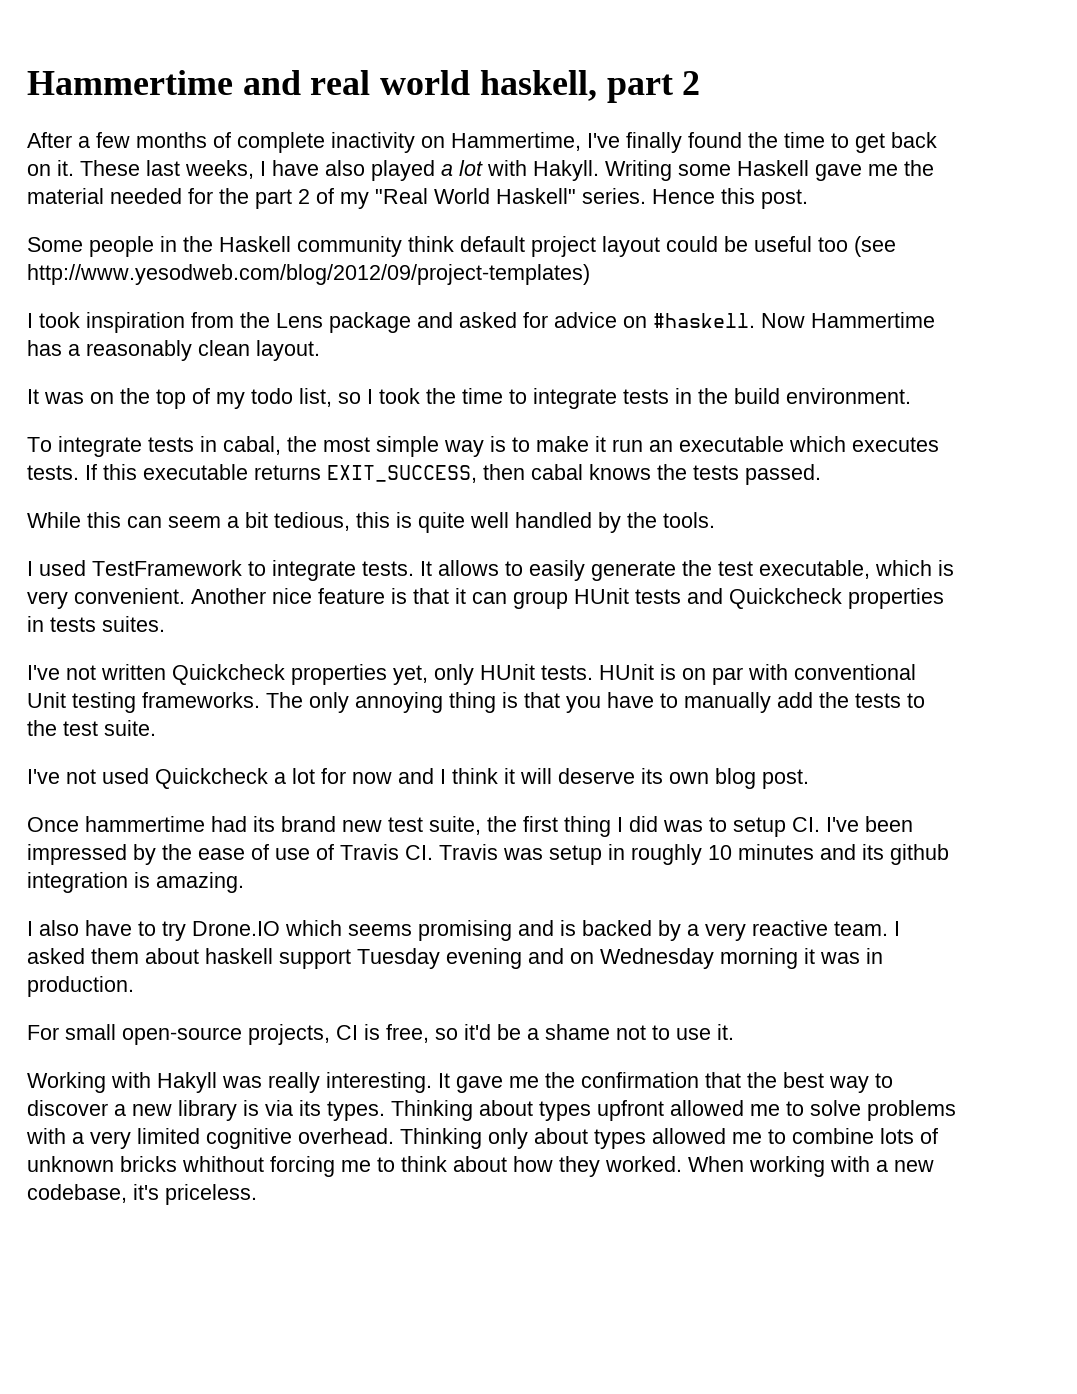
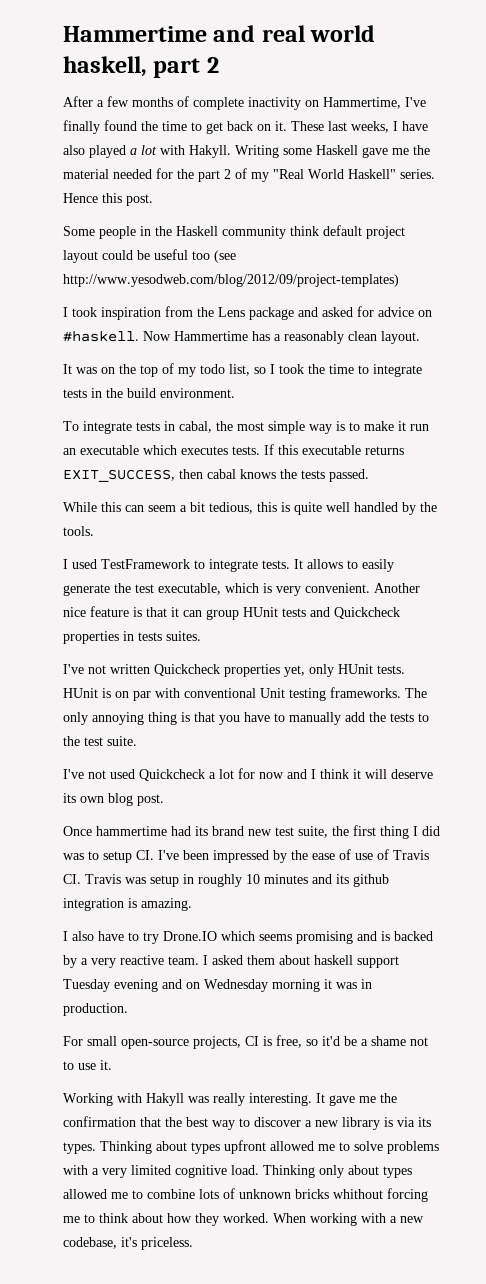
[298,1128,394,1144] overhead. -> [231,1165,259,1175] load.

